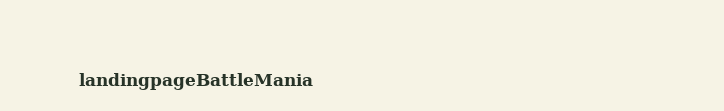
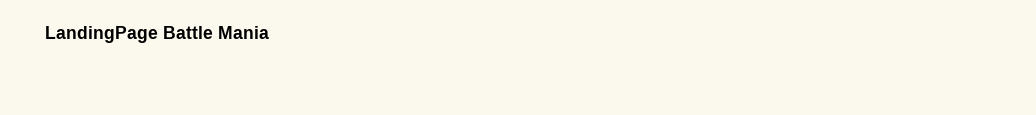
[79,73,313,90] landingpageBattleMania -> [45,26,269,43] LandingPage Battle Mania

